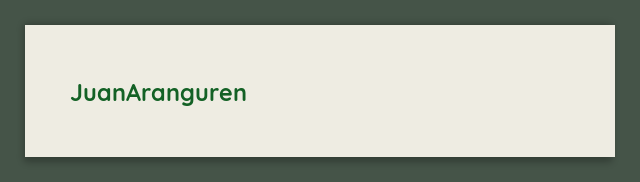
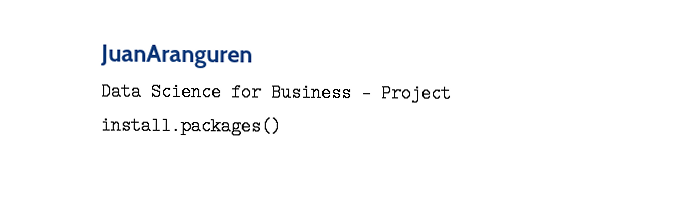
(247, 94) none -> [100,82,452,103] [100,116,281,136] // Data Science for Business - Project // install.packages()

